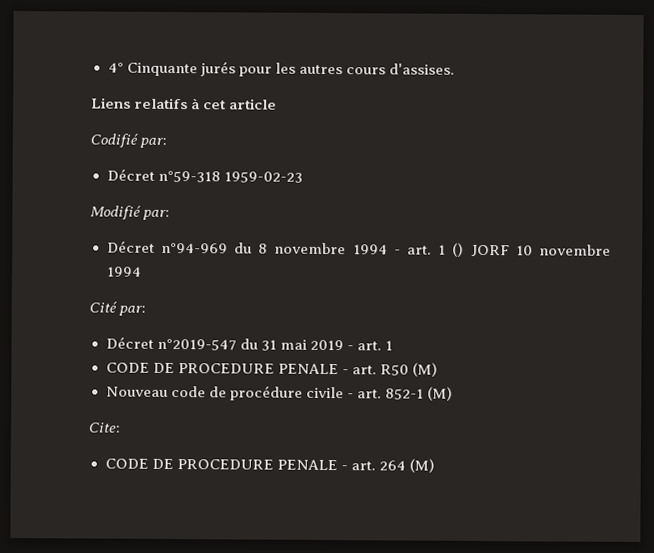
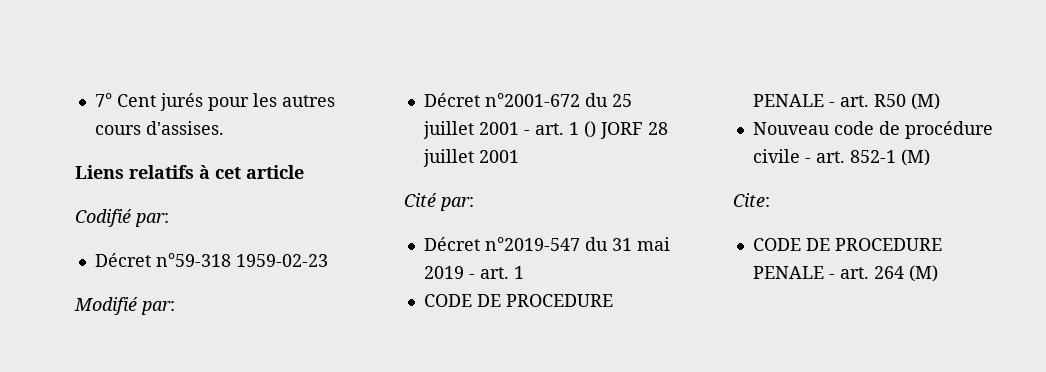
[107,62,198,77] 4° Cinquante -> [94,93,156,107] 7° Cent
[160,242,388,255] n°94-969 du 8 novembre 1994 -> [484,93,632,107] [422,121,519,139] n°2001-672 du 25 juillet 2001
[515,244,611,256] [105,266,142,277] 10 novembre 1994 -> [647,122,668,135] [422,149,519,167] 28 juillet 2001

